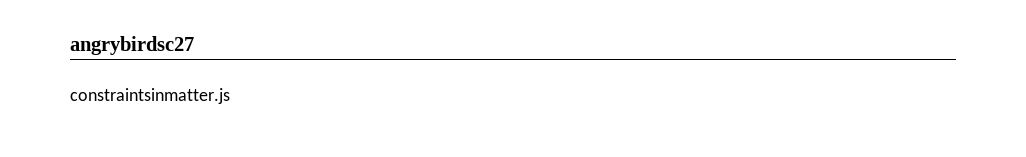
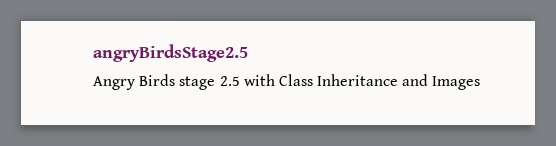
[70,36,194,55] [70,88,230,104] angrybirdsc27 // constraintsinmatter.js -> [93,44,248,62] [93,74,481,90] angryBirdsStage2.5 // Angry Birds stage 2.5 with Class Inheritance and Images

